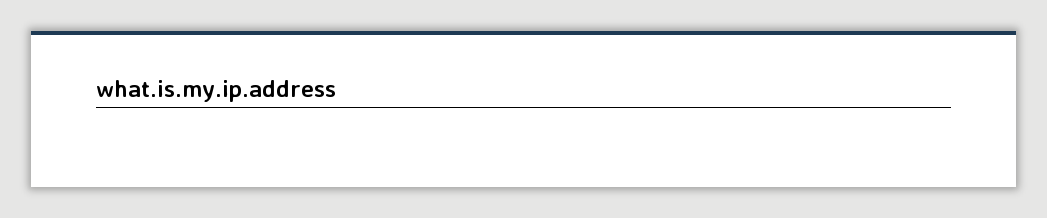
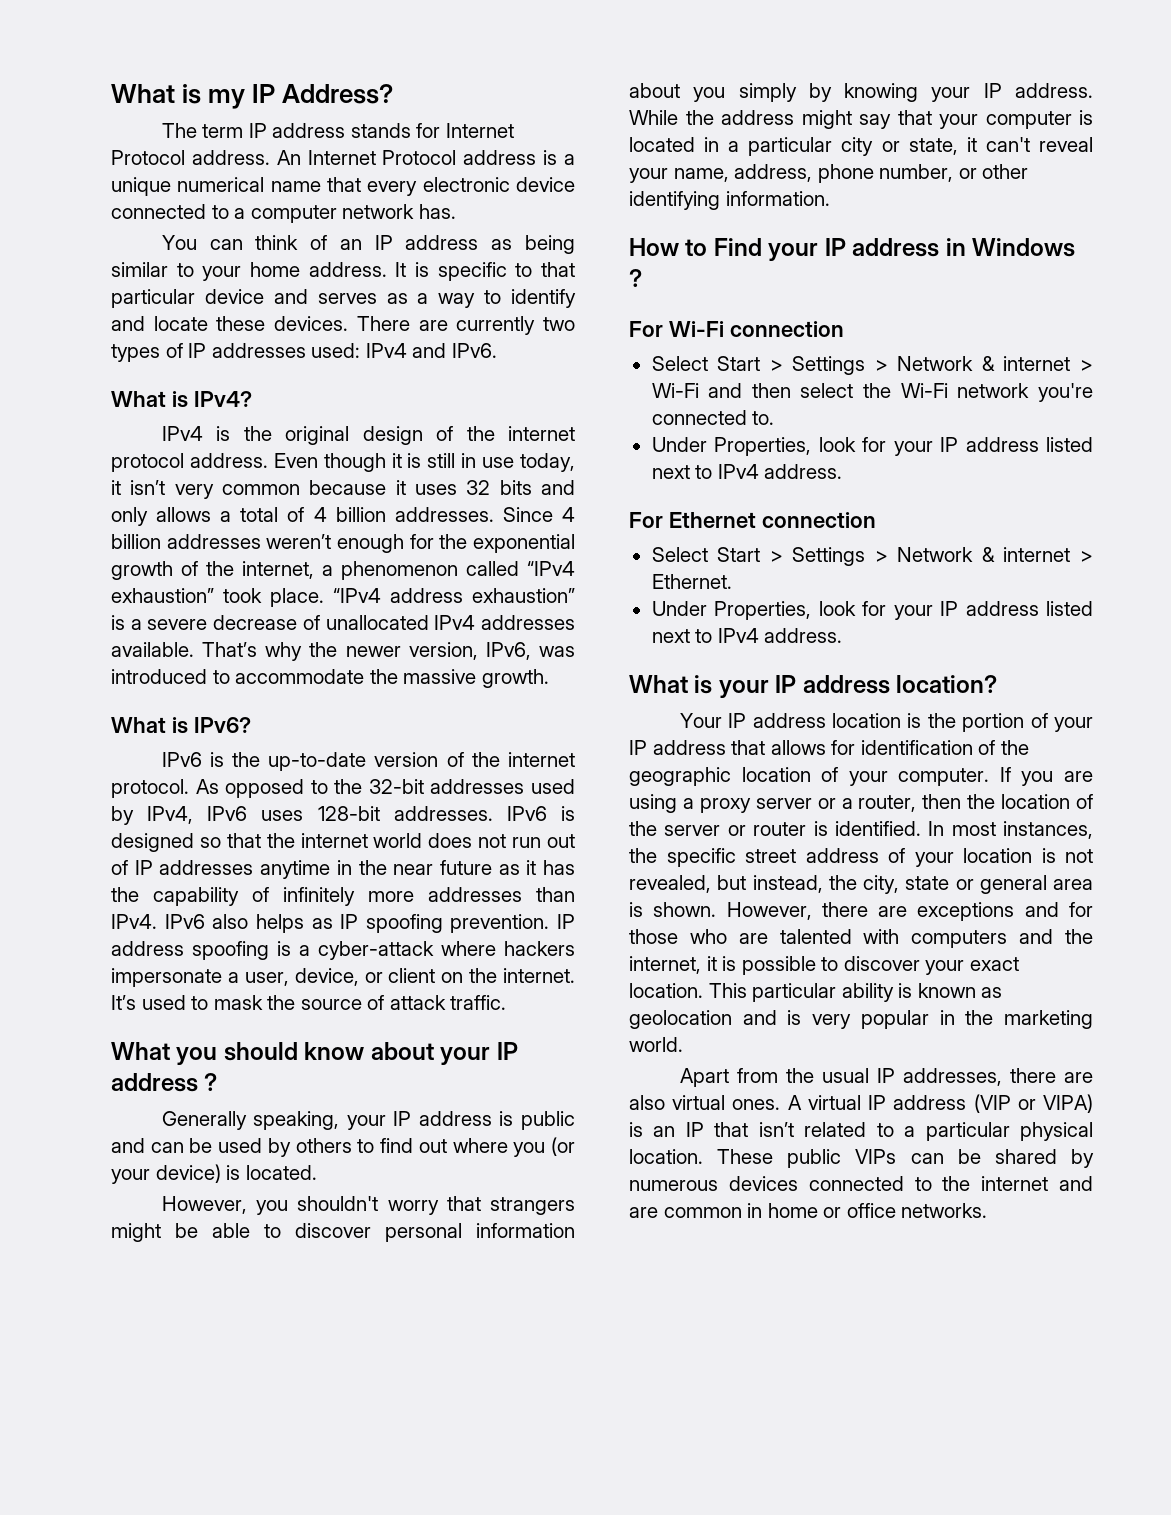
[96,80,336,102] what.is.my.ip.address -> [111,84,394,109] [161,123,515,138] [111,150,575,165] [111,177,575,196] [111,204,456,223] [161,235,575,254] [111,262,575,281] [111,289,576,308] [111,316,575,335] [111,343,497,362] [111,391,252,408] [161,426,575,445] [111,453,576,472] [111,480,575,499] [111,507,575,526] [111,534,575,553] [111,561,575,580] [111,588,575,607] [111,615,575,630] [111,642,575,661] [111,669,549,688] [111,717,251,734] [161,752,575,771] [111,779,575,798] [111,806,575,825] [111,833,576,852] [111,860,575,879] [111,887,575,906] [111,914,575,933] [111,941,575,960] [111,968,575,987] [111,995,507,1010] [111,1042,518,1065] [111,1073,218,1092] [161,1111,575,1130] [111,1137,576,1157] [111,1164,317,1184] [161,1196,575,1215] [111,1223,575,1242] [629,83,1093,102] [629,110,1093,129] [629,137,1093,156] [629,164,1029,183] [629,191,830,210] [629,238,1076,261] [629,269,642,287] [629,321,844,337] [651,356,1093,375] [651,383,1093,402] [651,410,775,425] [651,437,1093,456] [651,464,843,479] [629,512,876,528] [651,547,1093,566] [651,574,732,589] [651,601,1093,620] [651,628,843,643] [629,675,998,698] [679,713,1093,732] [629,740,1029,755] [629,767,1093,786] [629,794,1093,813] [629,821,1093,839] [629,848,1093,867] [629,875,1093,894] [629,902,1093,921] [629,929,1093,948] [629,956,1019,975] [629,983,1003,1002] [629,1010,1093,1029] [629,1037,683,1052] [679,1068,1093,1087] [629,1094,1093,1113] [629,1122,1093,1141] [629,1149,1094,1168] [629,1176,1093,1191] [629,1203,988,1218] What is my IP Address? // The term IP address stands for Internet Protocol address. An Internet Protocol address is a unique numerical name that every electronic device connected to a computer network has. // You can think of an IP address as being similar to your home address. It is specific to that particular device and serves as a way to identify and locate these devices. There are currently two types of IP addresses used: IPv4 and IPv6. // What is IPv4? // IPv4 is the original design of the internet protocol address. Even though it is still in use today, it isn’t very common because it uses 32 bits and only allows a total of 4 billion addresses. Since 4 billion addresses weren’t enough for the exponential growth of the internet, a phenomenon called “IPv4 exhaustion” took place. “IPv4 address exhaustion” is a severe decrease of unallocated IPv4 addresses available. That’s why the newer version, IPv6, was introduced to accommodate the massive growth. // What is IPv6? // IPv6 is the up-to-date version of the internet protocol. As opposed to the 32-bit addresses used by IPv4, IPv6 uses 128-bit addresses. IPv6 is designed so that the internet world does not run out of IP addresses anytime in the near future as it has the capability of infinitely more addresses than IPv4. IPv6 also helps as IP spoofing prevention. IP address spoofing is a cyber-attack where hackers impersonate a user, device, or client on the internet. It’s used to mask the source of attack traffic. // What you should know about your IP address ? // Generally speaking, your IP address is public and can be used by others to find out where you (or your device) is located. // However, you shouldn't worry that strangers might be able to discover personal information about you simply by knowing your IP address. While the address might say that your computer is located in a particular city or state, it can't reveal your name, address, phone number, or other identifying information. // How to Find your IP address in Windows ? // For Wi-Fi connection // Select Start > Settings > Network & internet > Wi-Fi and then select the Wi-Fi network you're connected to. // Under Properties, look for your IP address listed next to IPv4 address. // For Ethernet connection // Select Start > Settings > Network & internet > Ethernet. // Under Properties, look for your IP address listed next to IPv4 address. // What is your IP address location? // Your IP address location is the portion of your IP address that allows for identification of the geographic location of your computer. If you are using a proxy server or a router, then the location of the server or router is identified. In most instances, the specific street address of your location is not revealed, but instead, the city, state or general area is shown. However, there are exceptions and for those who are talented with computers and the internet, it is possible to discover your exact location. This particular ability is known as geolocation and is very popular in the marketing world. // Apart from the usual IP addresses, there are also virtual ones. A virtual IP address (VIP or VIPA) is an IP that isn’t related to a particular physical location. These public VIPs can be shared by numerous devices connected to the internet and are common in home or office networks.

